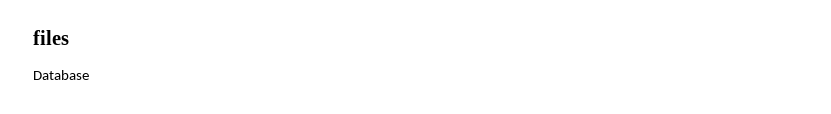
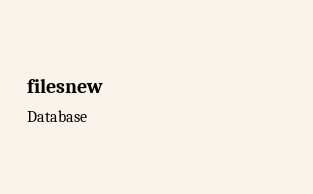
[33,30,69,45] files -> [27,78,103,93] filesnew

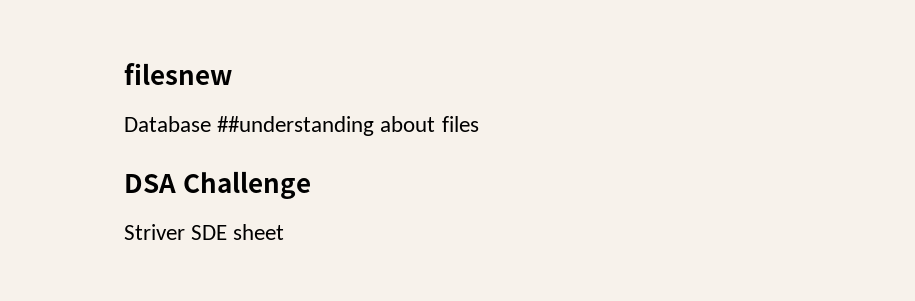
(87, 116) none -> [217,116,479,136] [124,171,312,199] [124,224,285,240] ##understanding about files // DSA Challenge // Striver SDE sheet

